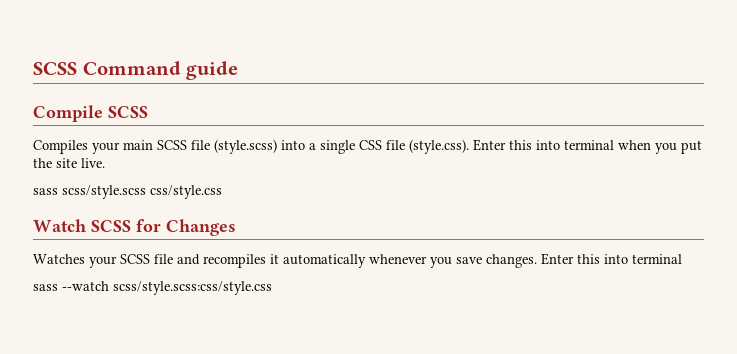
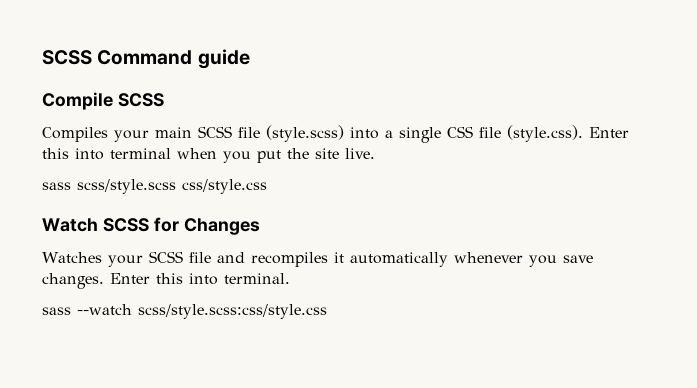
[632,254,682,264] terminal -> [224,273,290,284] terminal.

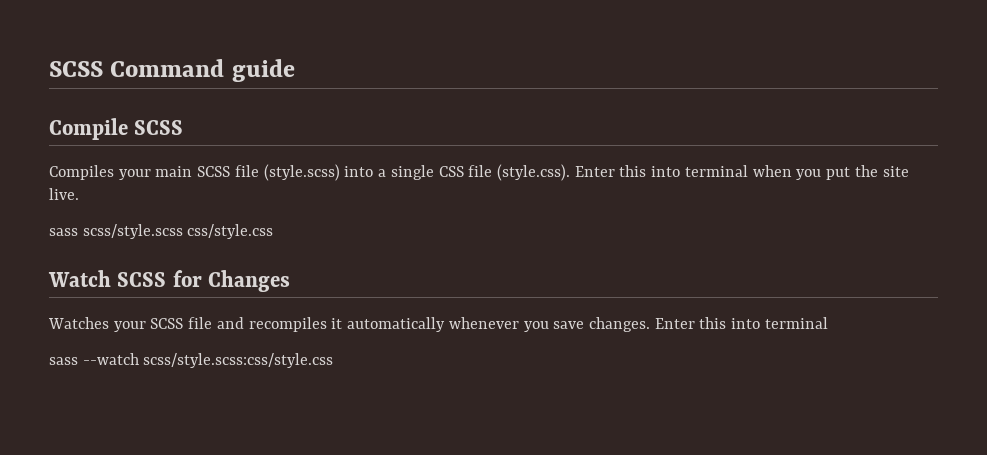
[224,273,290,284] terminal. -> [764,317,828,329] terminal

